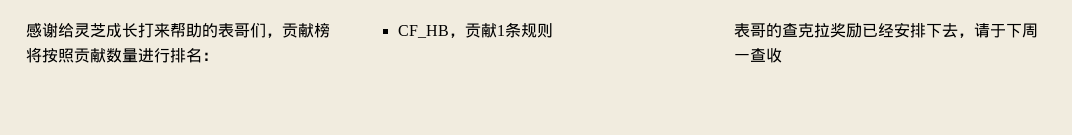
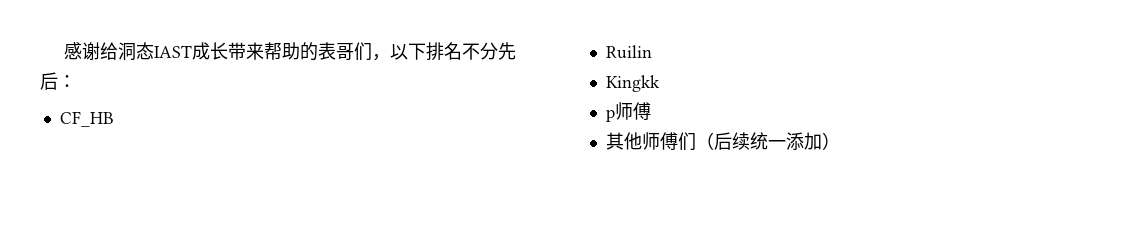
[74,23,154,38] 灵芝成长打 -> [118,42,247,60] 洞态IAST成长带
[282,22,330,38] [26,47,218,63] [397,22,553,38] [734,22,1038,38] [734,48,782,63] 贡献榜将按照贡献数量进行排名： // CF_HB，贡献1条规则 // 表哥的查克拉奖励已经安排下去，请于下周一查收 -> [390,42,517,61] [40,72,76,90] [59,111,114,127] [605,45,652,59] [605,75,660,92] [605,102,651,122] [605,132,840,151] 以下排名不分先后： // CF_HB // Ruilin // Kingkk // p师傅 // 其他师傅们（后续统一添加）

